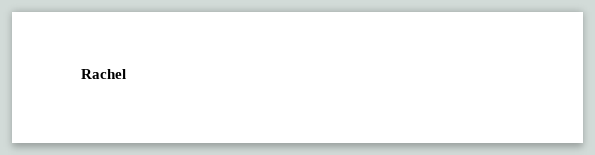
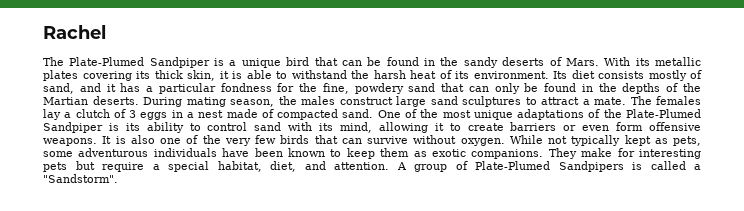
(126, 74) none -> [43,57,701,68] [43,70,702,81] [43,83,702,94] [43,96,701,107] [43,109,702,120] [43,122,702,133] [43,135,701,146] [43,148,701,159] [43,161,701,172] [43,174,118,183] // The Plate-Plumed Sandpiper is a unique bird that can be found in the sandy deserts of Mars. With its metallic plates covering its thick skin, it is able to withstand the harsh heat of its environment. Its diet consists mostly of sand, and it has a particular fondness for the fine, powdery sand that can only be found in the depths of the Martian deserts. During mating season, the males construct large sand sculptures to attract a mate. The females lay a clutch of 3 eggs in a nest made of compacted sand. One of the most unique adaptations of the Plate-Plumed Sandpiper is its ability to control sand with its mind, allowing it to create barriers or even form offensive weapons. It is also one of the very few birds that can survive without oxygen. While not typically kept as pets, some adventurous individuals have been known to keep them as exotic companions. They make for interesting pets but require a special habitat, diet, and attention. A group of Plate-Plumed Sandpipers is called a "Sandstorm".

